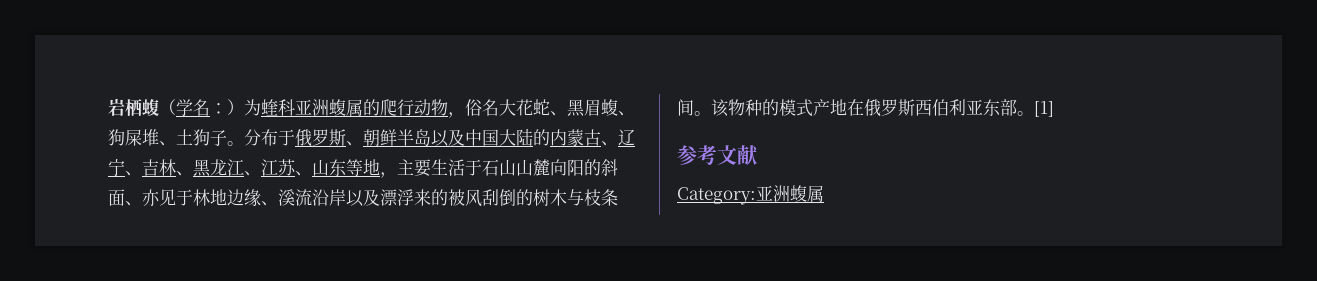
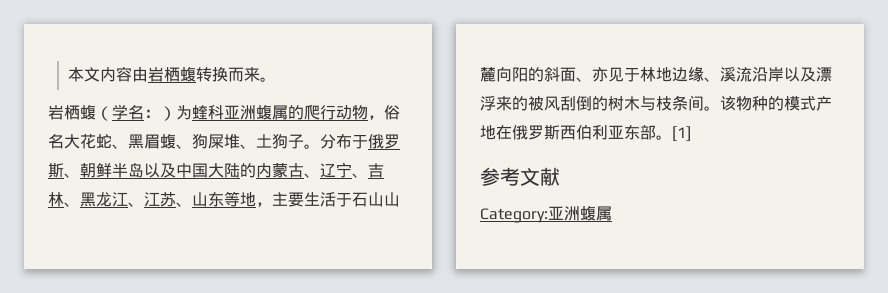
(108, 107) none -> [68,66,277,82] 本文内容由岩栖蝮转换而来。 //

